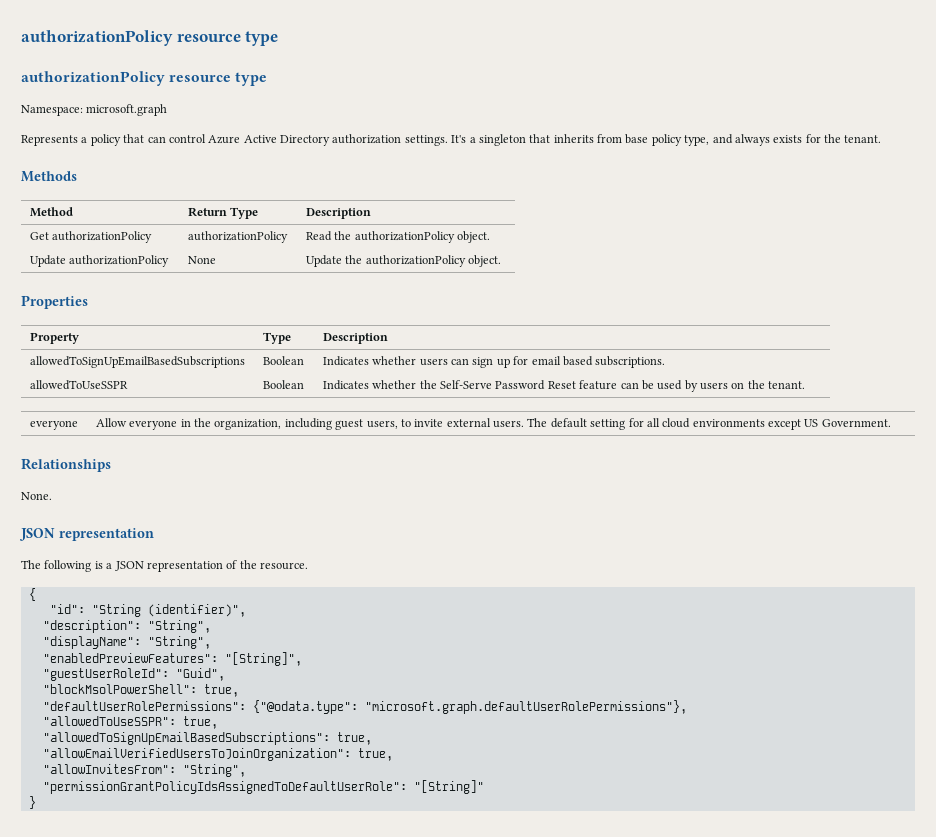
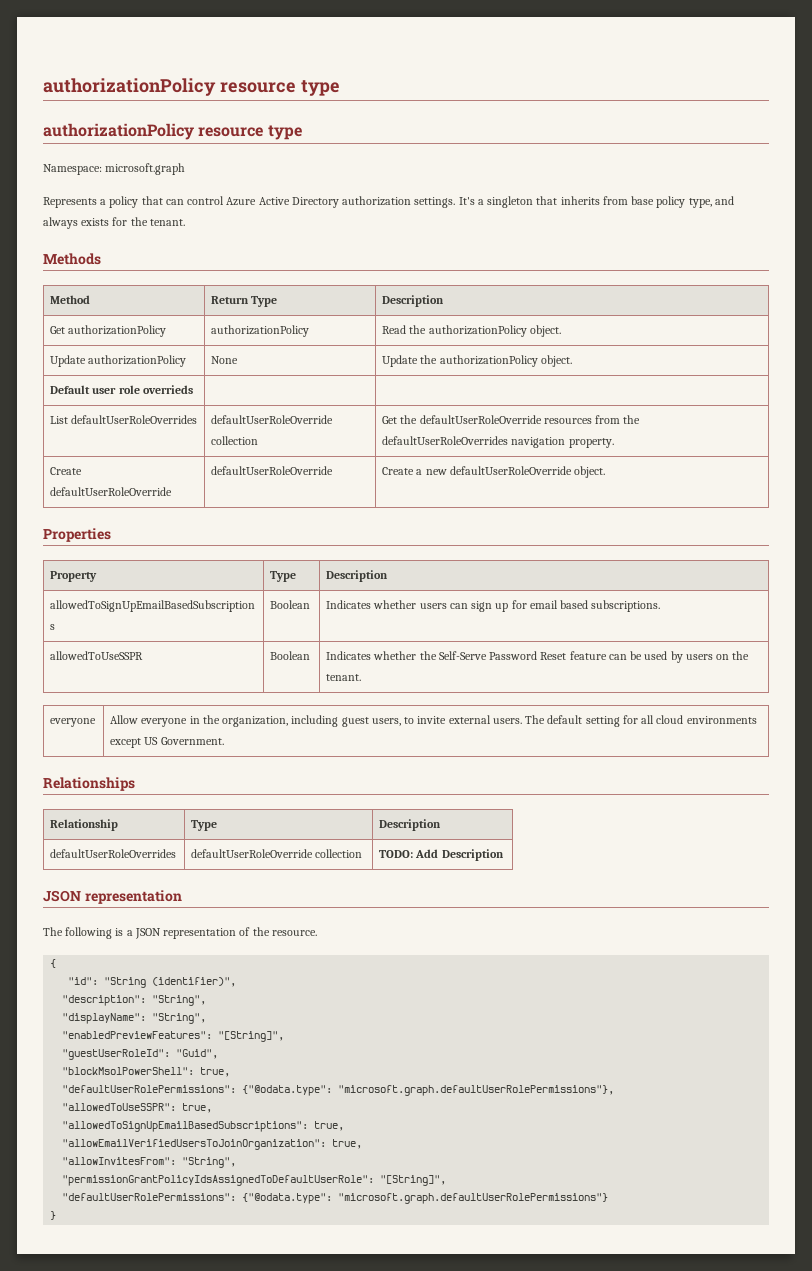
(502, 261) none -> [50,385,193,394] [50,415,198,424] [211,415,334,424] [211,436,259,445] [382,415,641,424] [382,436,614,448] [50,467,83,475] [50,487,173,496] [211,466,334,475] [382,466,606,478] // Default user role overrieds | | // List defaultUserRoleOverrides | defaultUserRoleOverride collection | Get the defaultUserRoleOverride resources from the defaultUserRoleOverrides navigation property. // Create defaultUserRoleOverride | defaultUserRoleOverride | Create a new defaultUserRoleOverride object.
[21,492,52,500] // None. -> [50,819,119,831] [191,820,218,831] [379,819,442,831] [50,849,177,858] [191,849,363,858] [379,849,504,861] // Relationship | Type | Description // defaultUserRoleOverrides | defaultUserRoleOverride collection | TODO: Add Description
[413,780,484,794] "[String]" -> [380,1175,447,1186] [62,1193,609,1204] "[String]", // "defaultUserRolePermissions": {"@odata.type": "microsoft.graph.defaultUserRolePermissions"}

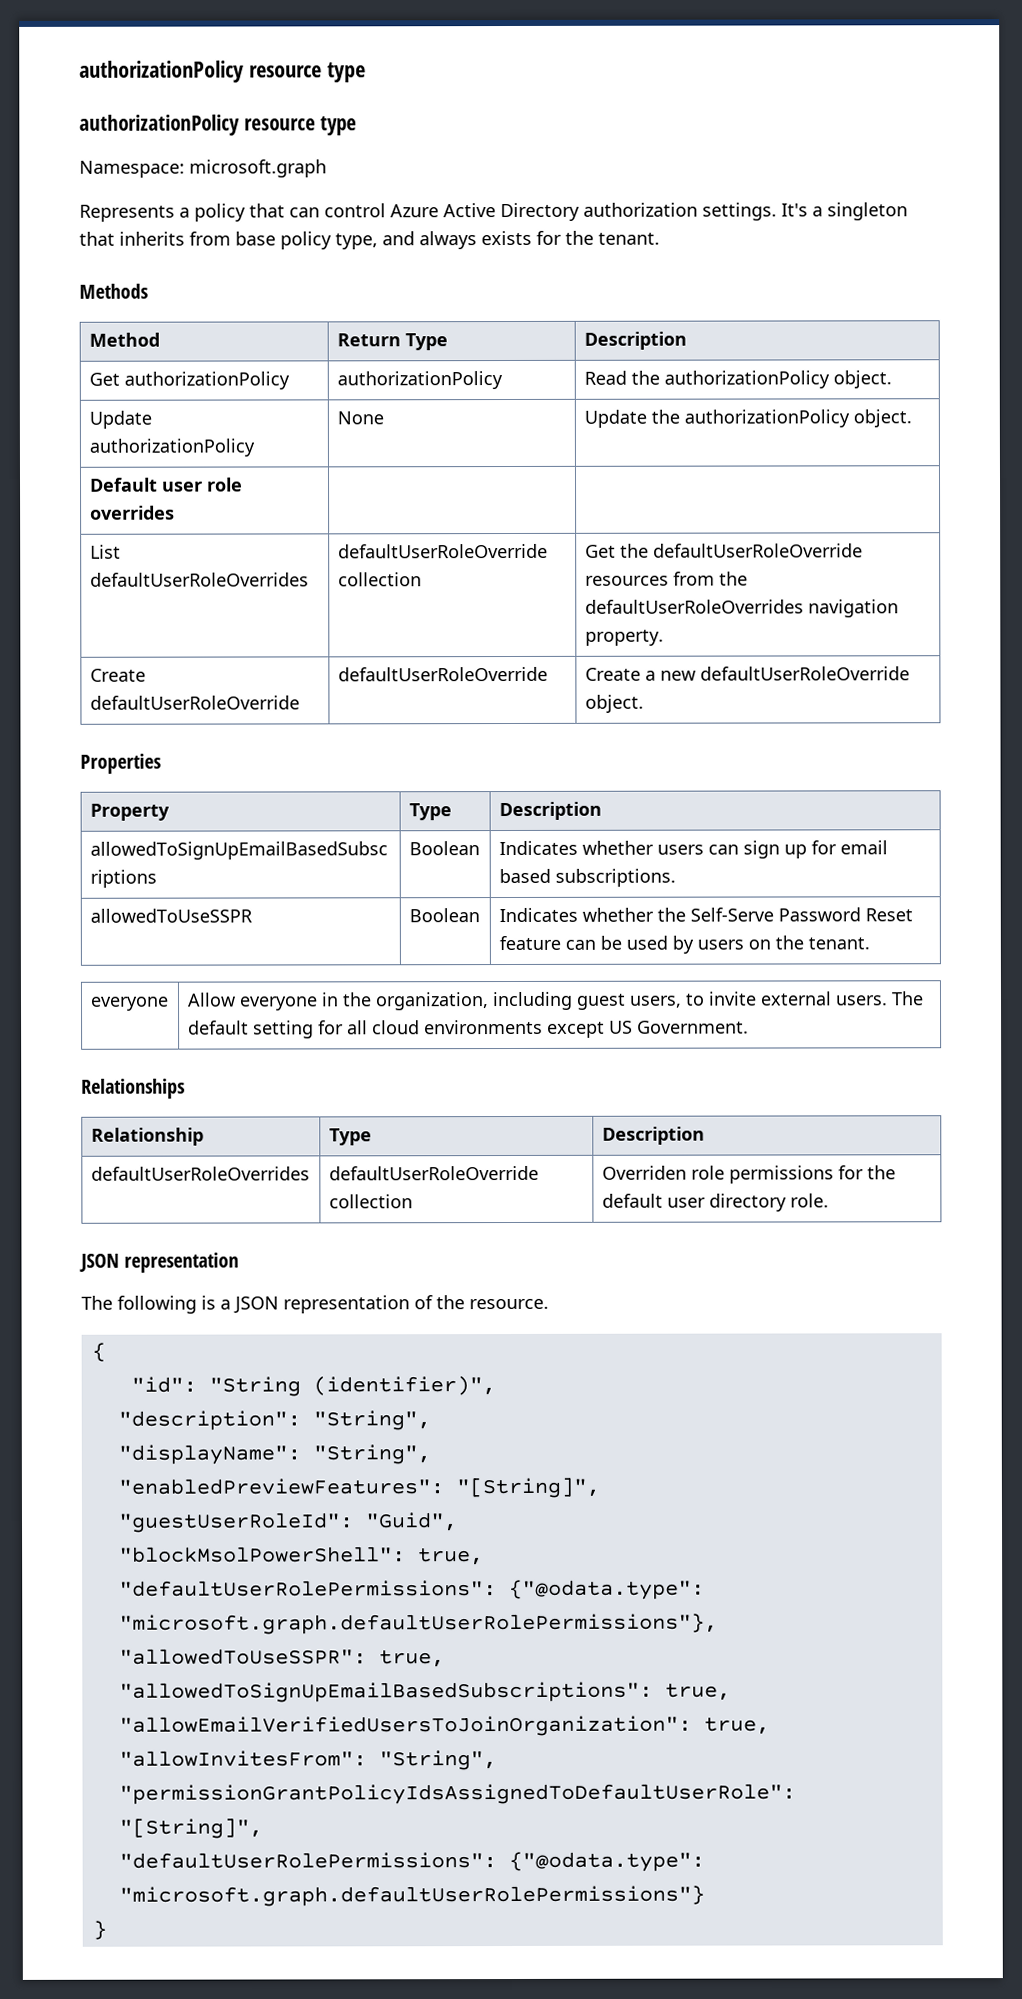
[142,385,193,394] overrieds -> [89,505,175,520] overrides
[379,849,504,861] TODO: Add Description -> [601,1165,896,1184] [601,1193,829,1212] Overriden role permissions for the default user directory role.

